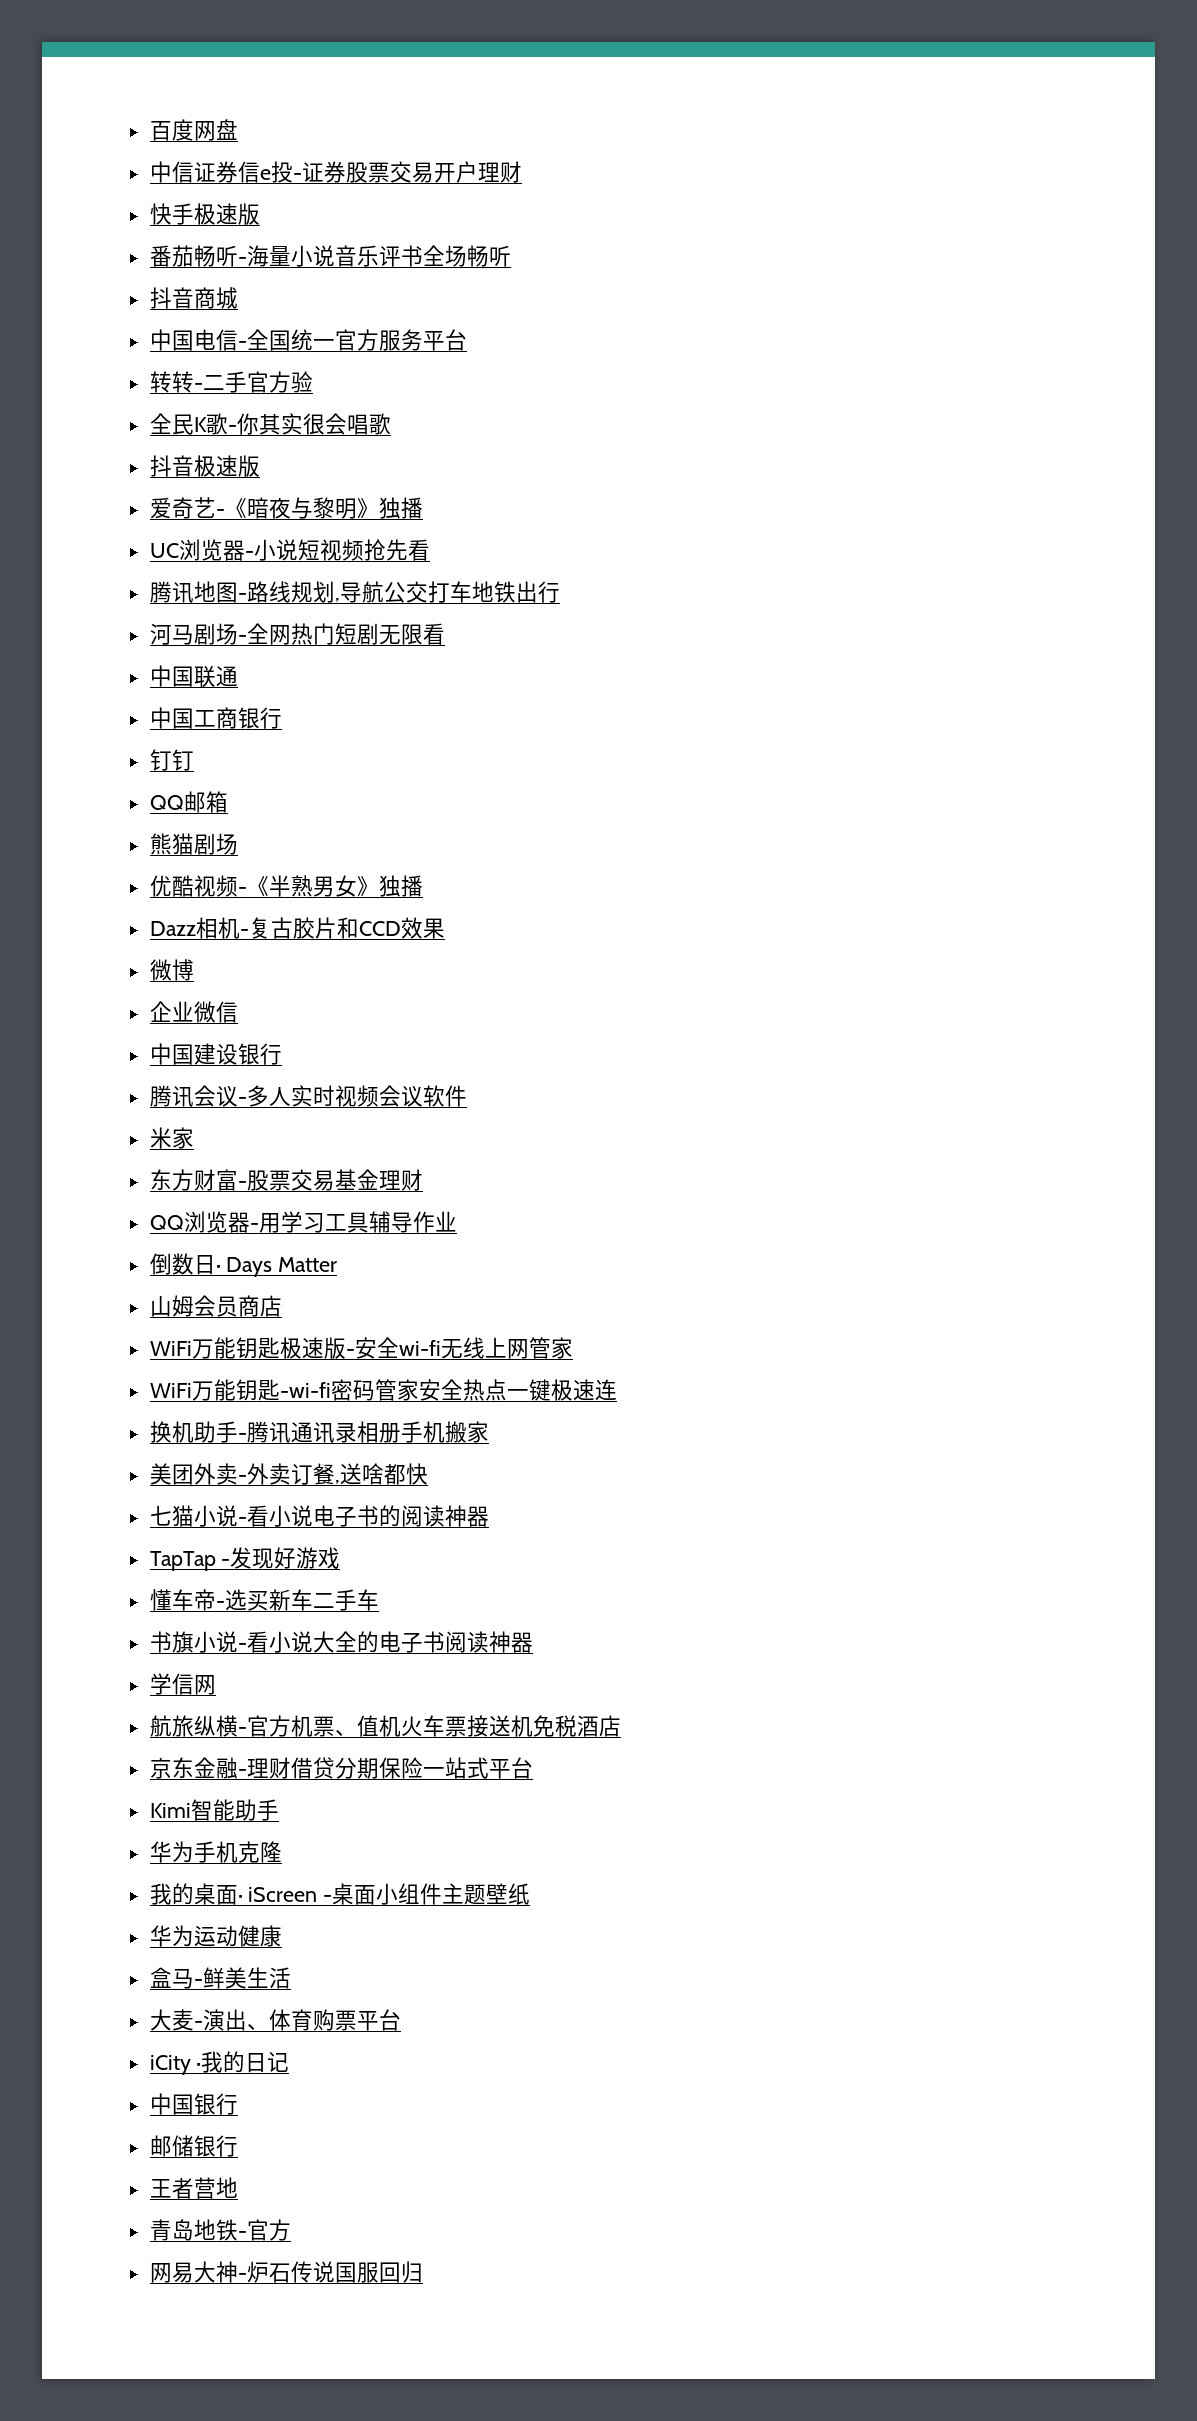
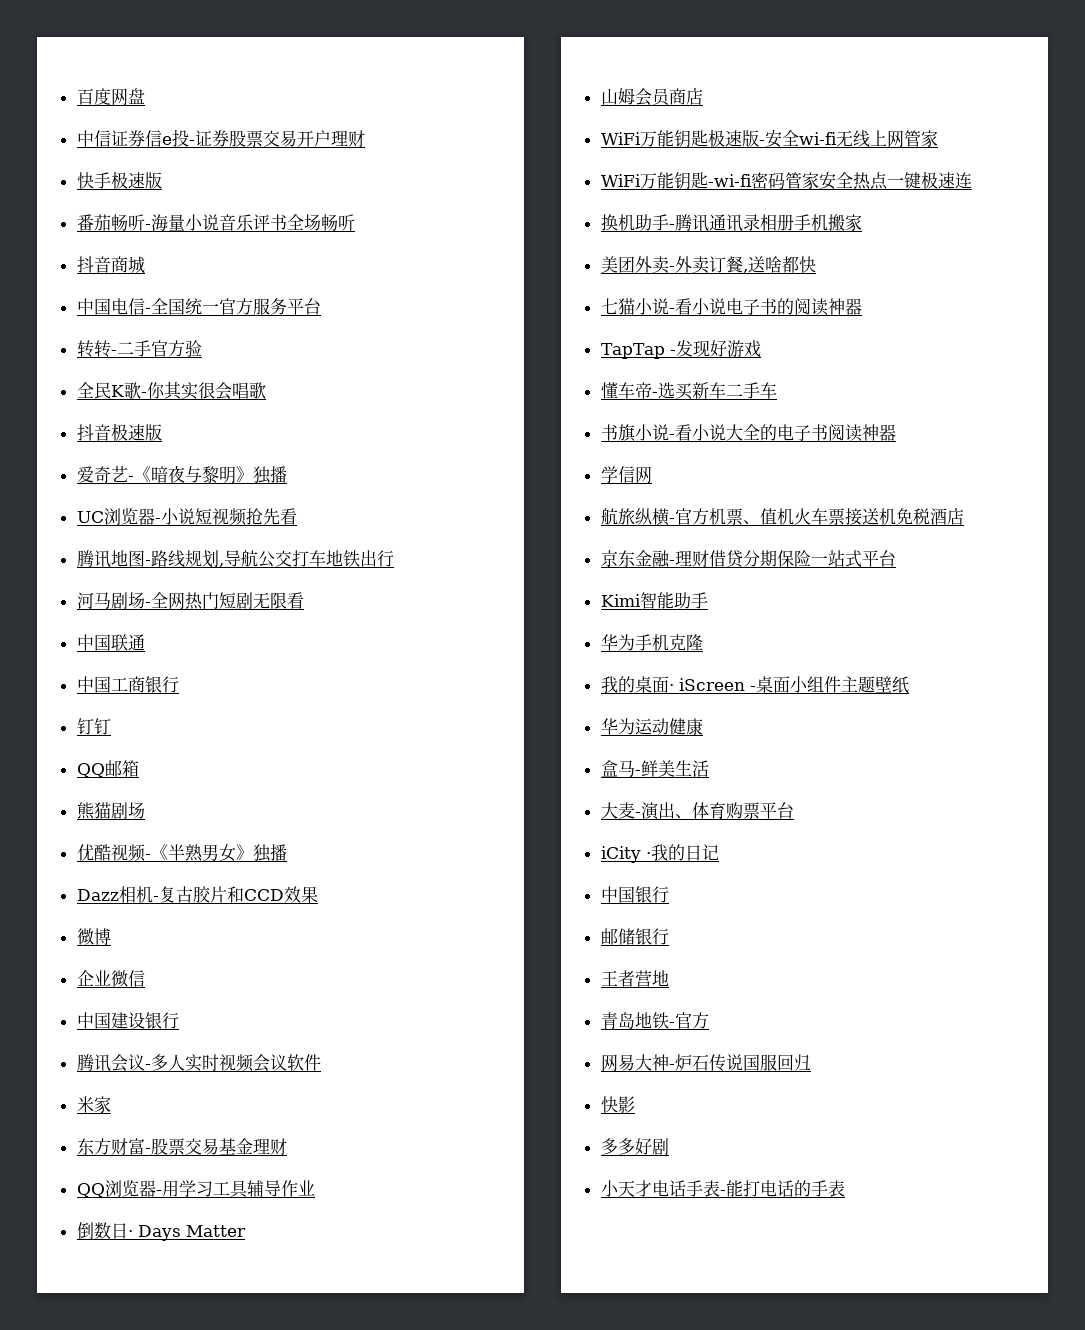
(423, 2272) none -> [600,1096,635,1113] [600,1138,669,1155] [600,1180,845,1197] // 快影 // 多多好剧 // 小天才电话手表-能打电话的手表

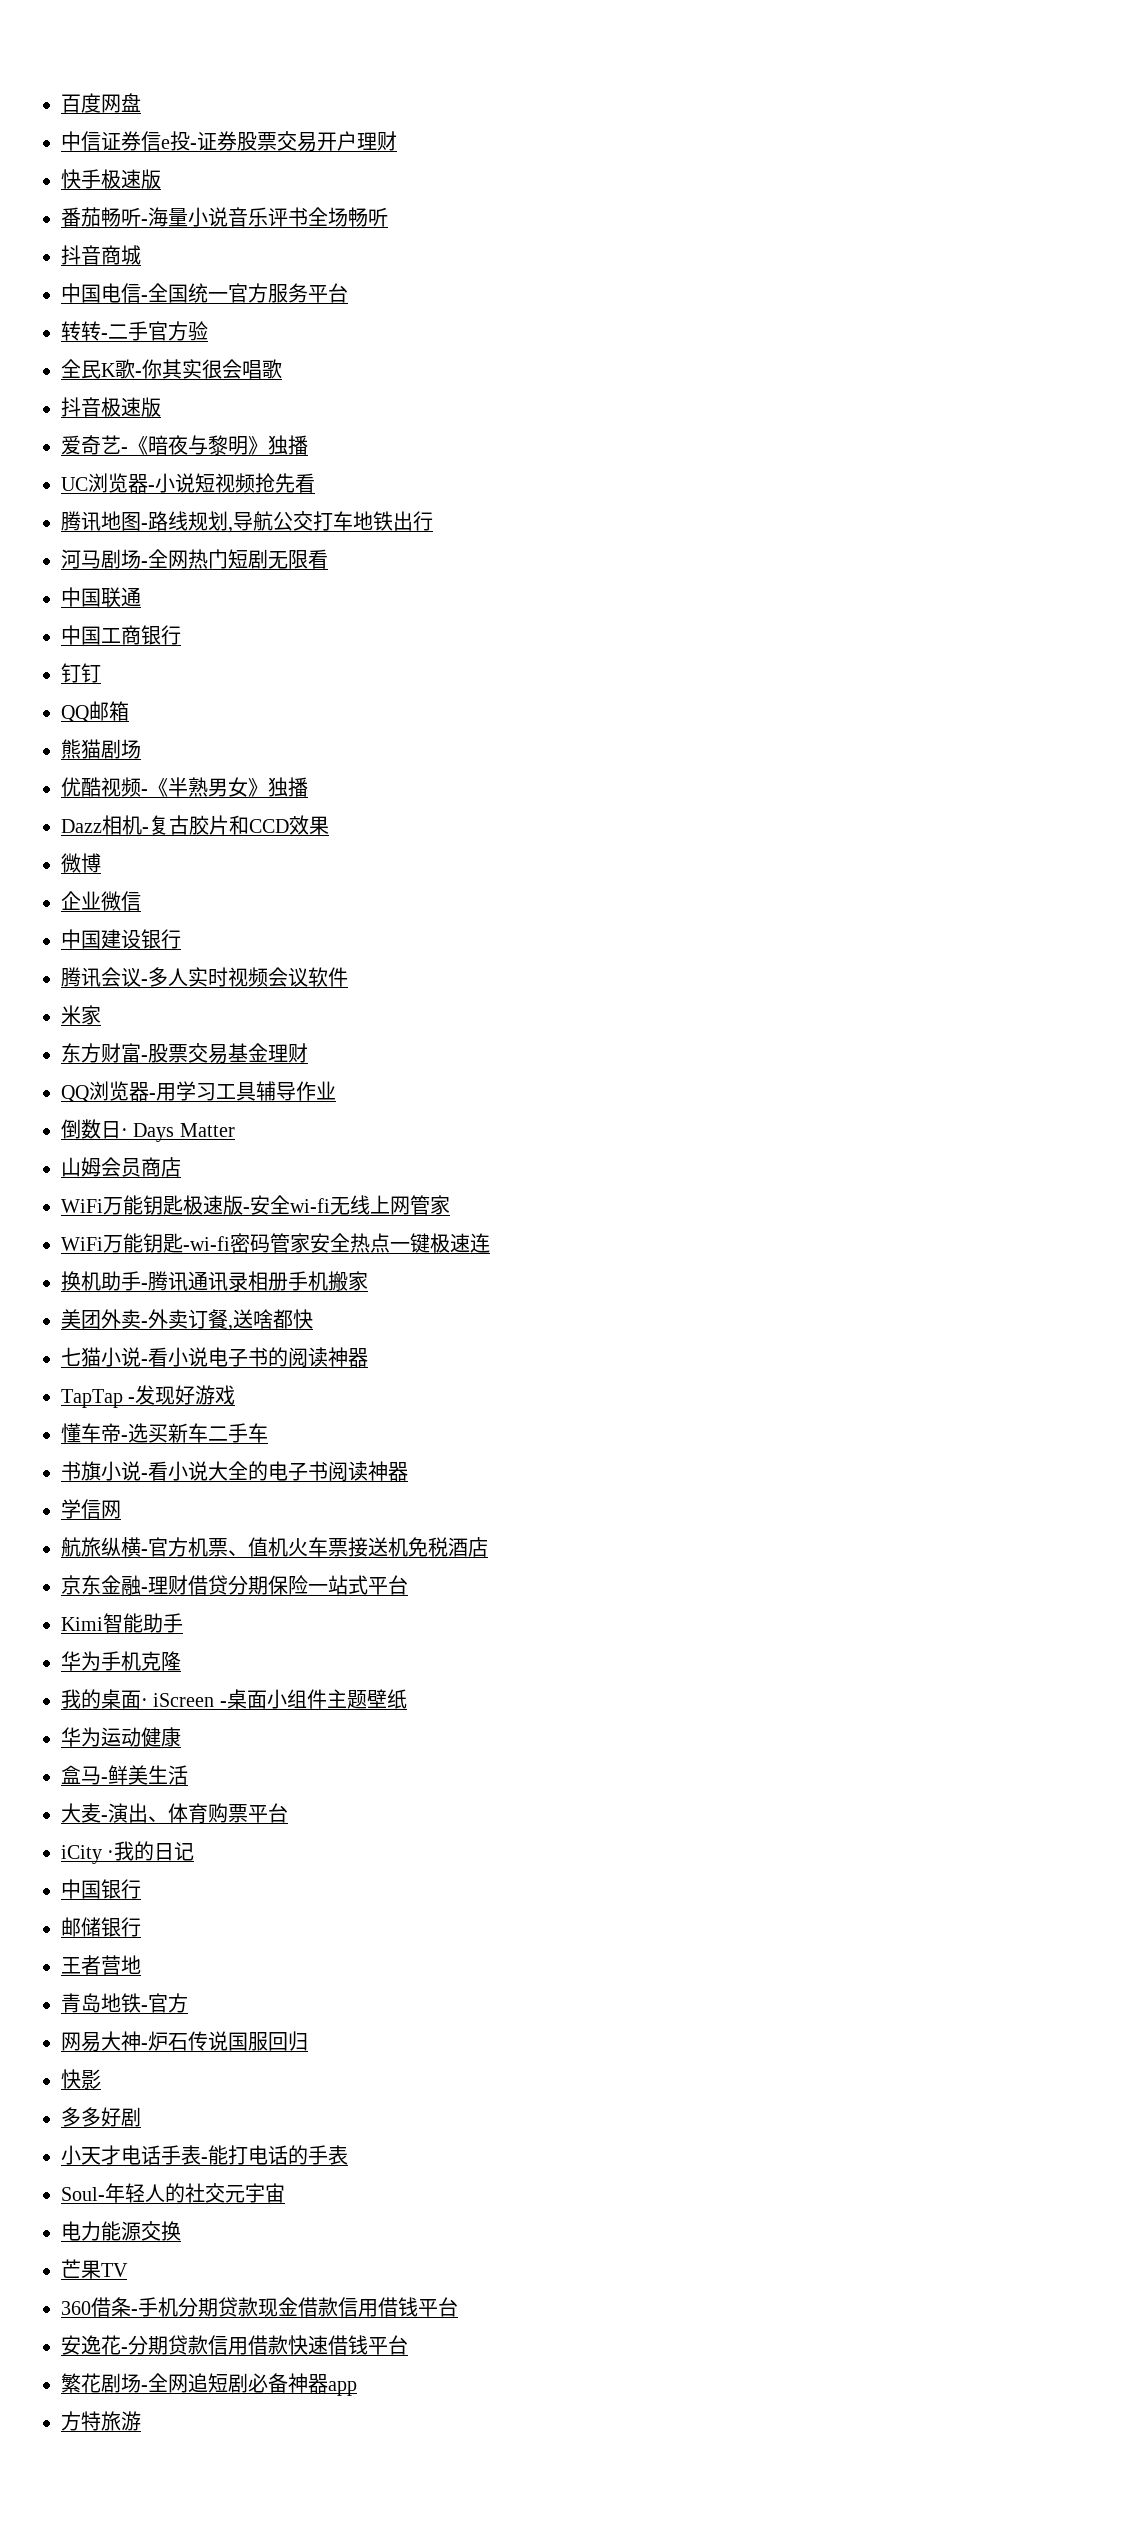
(845, 1188) none -> [61,2183,285,2203] [61,2221,181,2241] [61,2259,128,2279] [61,2297,458,2317] [61,2335,408,2355] [61,2373,357,2396] [61,2411,141,2431] // Soul-年轻人的社交元宇宙 // 电力能源交换 // 芒果TV // 360借条-手机分期贷款现金借款信用借钱平台 // 安逸花-分期贷款信用借款快速借钱平台 // 繁花剧场-全网追短剧必备神器app // 方特旅游

